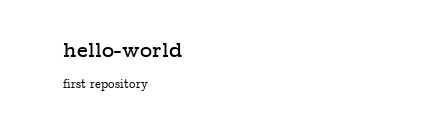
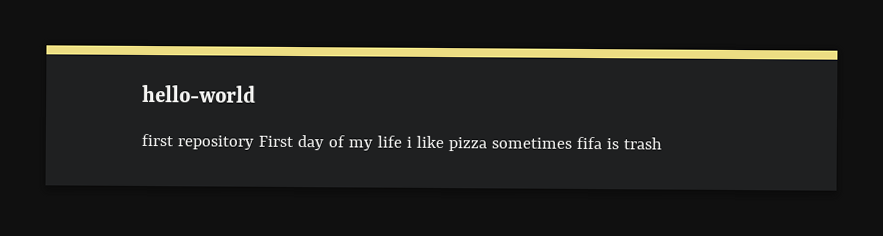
(148, 85) none -> [257,135,662,152] First day of my life i like pizza sometimes fifa is trash

